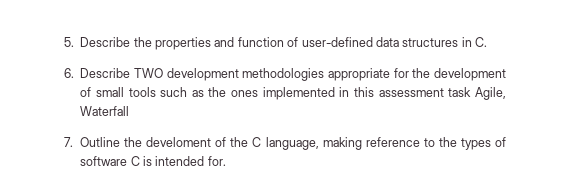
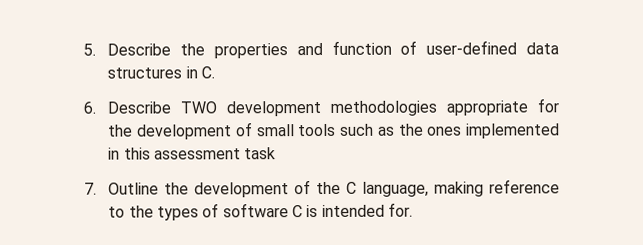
[474,87,506,100] [80,106,130,116] Agile, Waterfall -> (277, 153) none
[146,137,212,147] develoment -> [194,182,290,198] development

